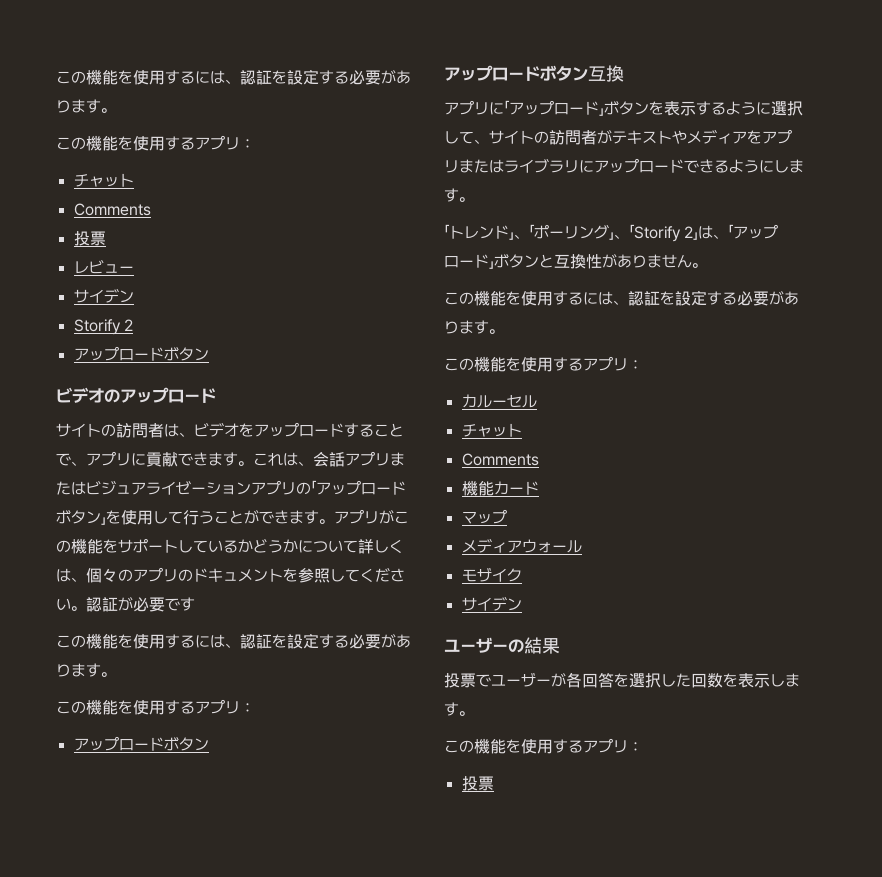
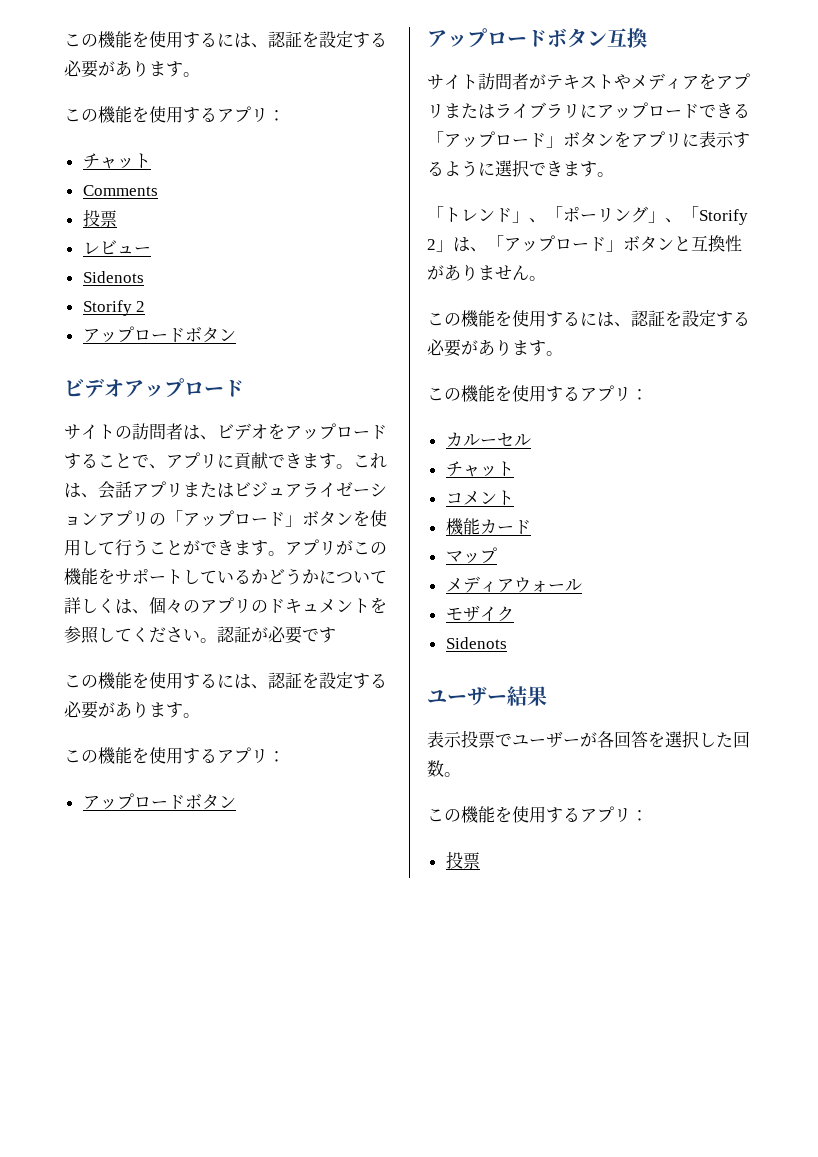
[73,288,134,303] サイデン -> [82,271,144,283] Sidenots
[104,389,120,403] の -> (124, 388) none
[56,510,106,525] ボタン」 -> [285,510,353,527] 」ボタン
[444,100,803,116] [444,130,549,144] アプリに「アップロード」ボタンを表示するように選択して、サイトの -> [427,74,478,90] サイト
[729,159,789,173] ようにし -> [427,131,750,148] [427,160,563,177] 「アップロード」ボタンをアプリに表示するように選択でき
[461,453,539,466] Comments -> [445,490,514,506] コメント
[461,596,522,611] [444,637,524,653] サイデン // ユーザーの -> [445,637,507,649] [427,687,507,706] Sidenots // ユーザー
(560, 646) none -> [427,731,462,748] 表示
[723,673,800,688] [444,702,459,716] を表示します -> (444, 768) none

